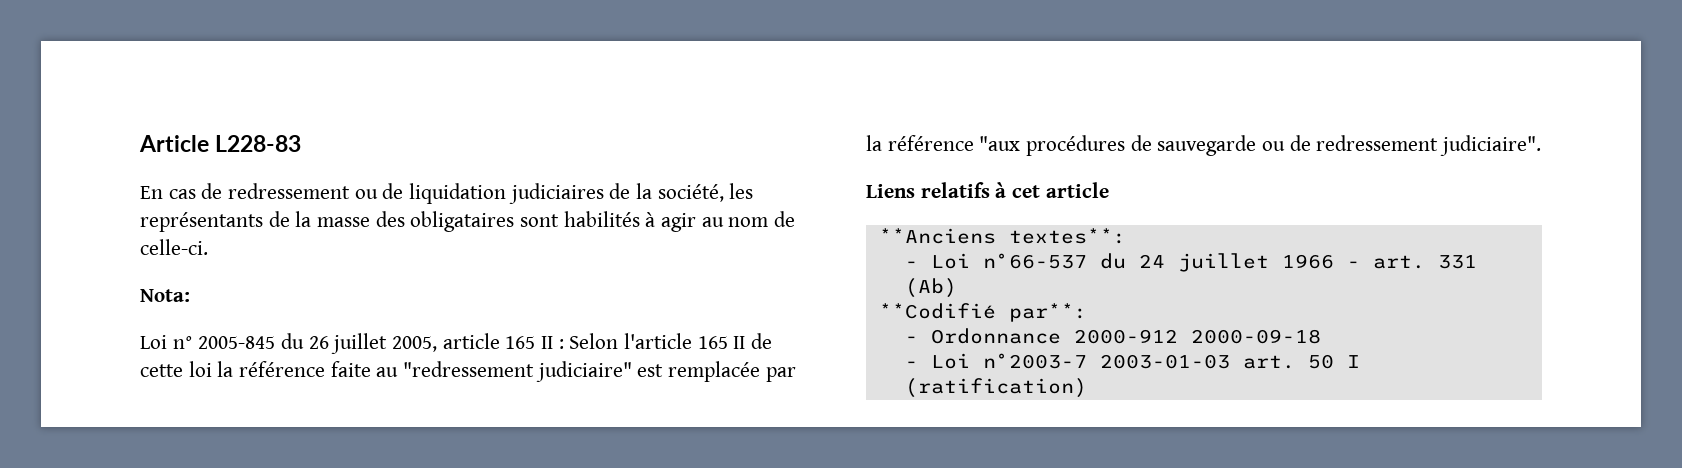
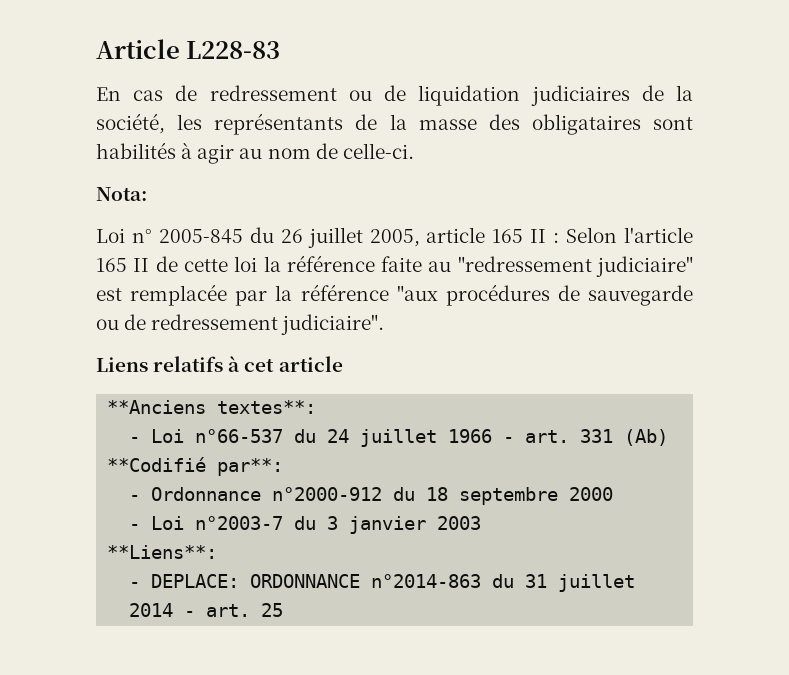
[1073,329,1321,344] [904,353,1360,369] [904,378,1087,398] 2000-912 2000-09-18 // - Loi n°2003-7 2003-01-03 art. 50 I (ratification) -> [272,487,614,505] [129,516,482,534] [107,545,218,559] [129,574,636,592] [129,603,284,617] n°2000-912 du 18 septembre 2000 // - Loi n°2003-7 du 3 janvier 2003 // **Liens**: // - DEPLACE: ORDONNANCE n°2014-863 du 31 juillet 2014 - art. 25

